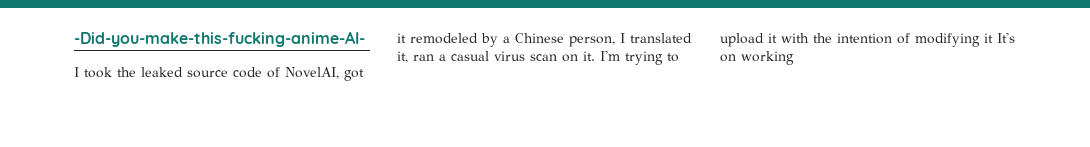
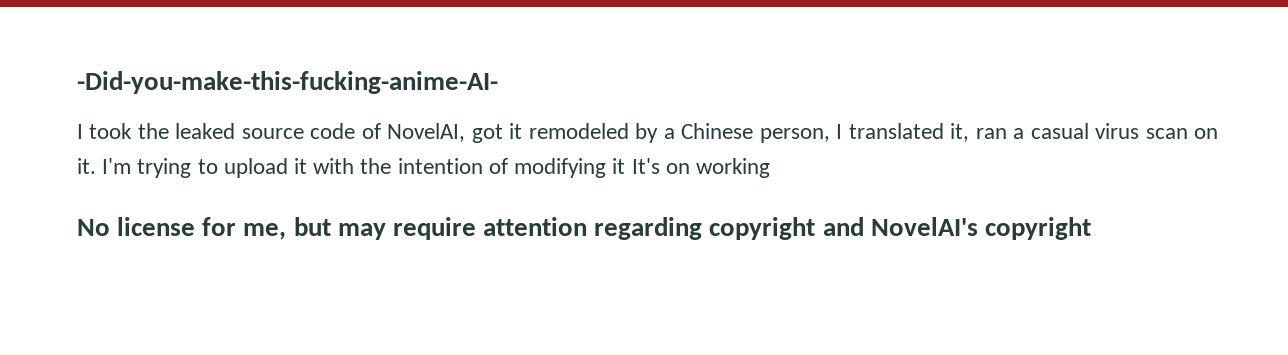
(794, 58) none -> [77,217,1091,240] // No license for me, but may require attention regarding copyright and NovelAI's copyright

